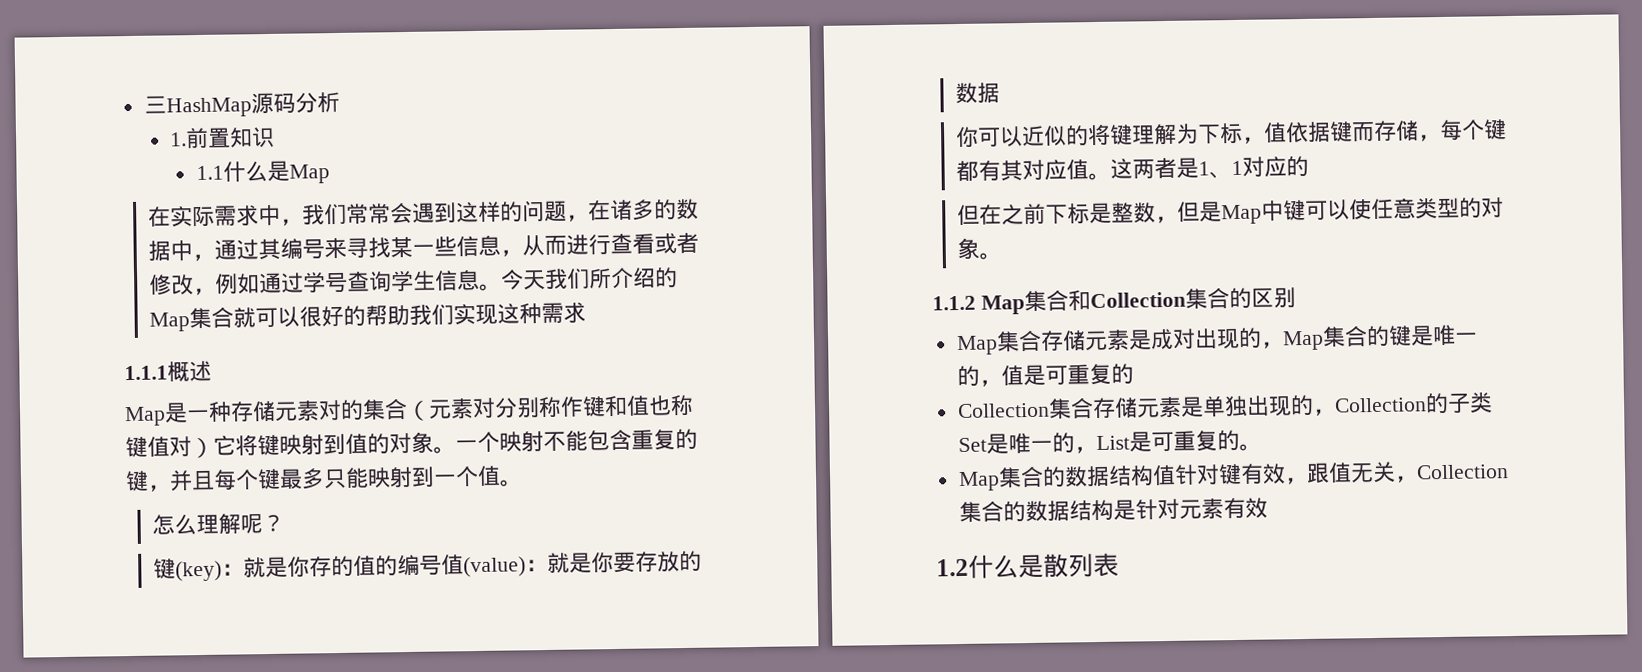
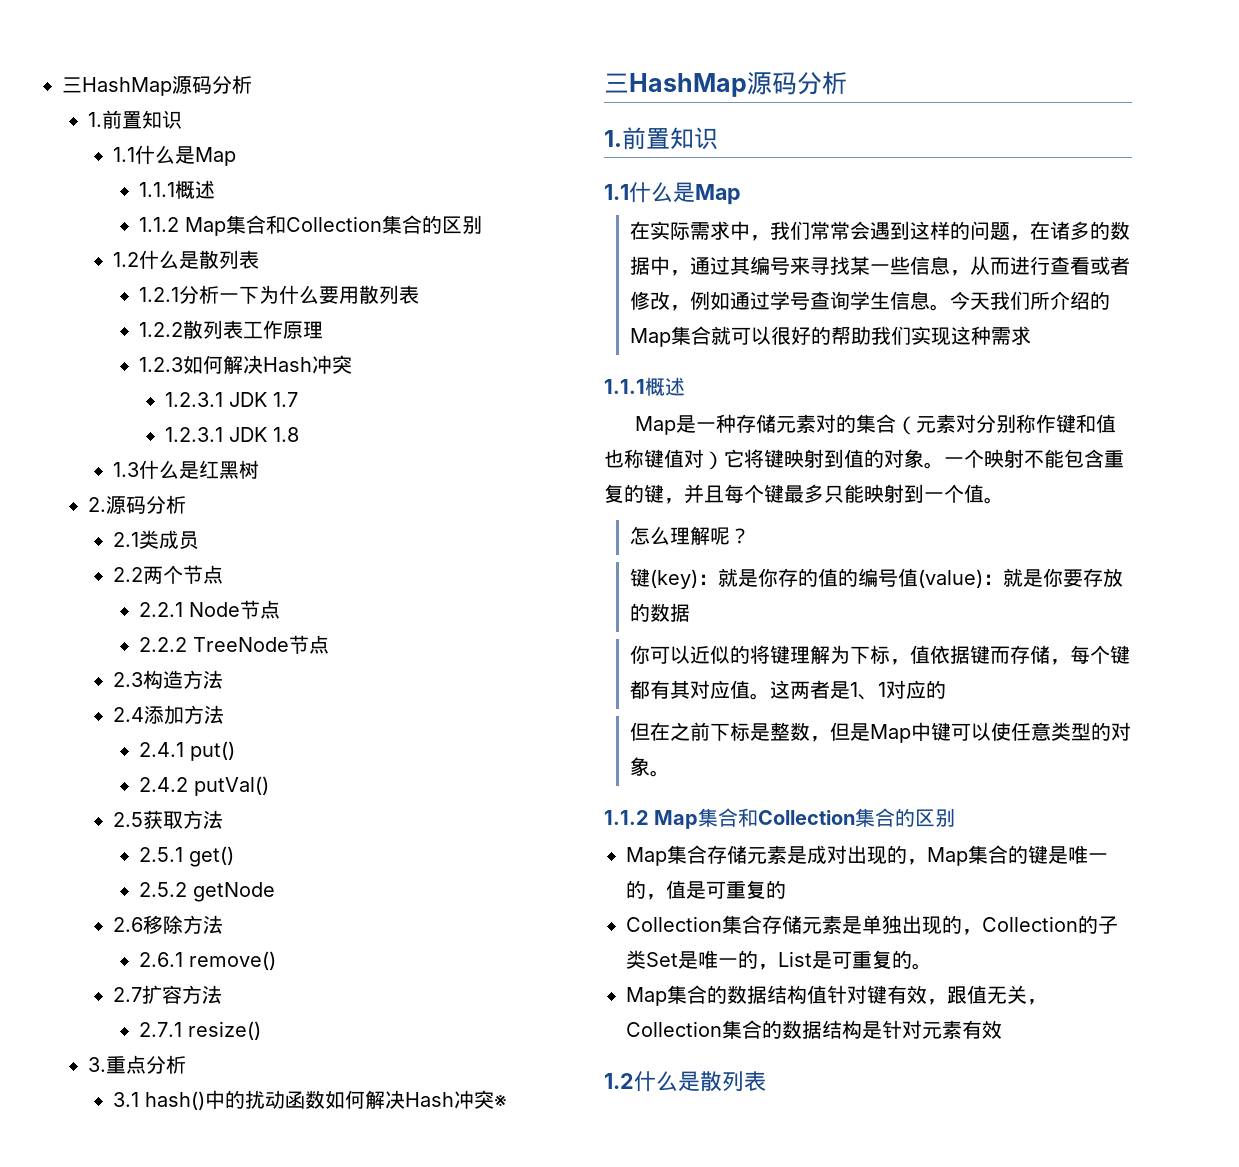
(330, 174) none -> [139,180,216,199] [139,215,483,236] [113,250,260,269] [139,285,420,304] [139,320,324,339] [139,355,353,374] [164,392,298,407] [164,427,299,442] [113,460,260,479] [87,495,186,514] [113,530,200,550] [113,565,224,584] [139,600,281,619] [139,635,330,654] [113,670,224,689] [113,705,225,725] [139,741,236,761] [139,776,270,796] [113,810,224,829] [139,846,235,867] [139,882,276,902] [113,915,224,934] [139,951,277,970] [113,985,223,1004] [139,1021,262,1040] [87,1055,186,1074] [113,1090,508,1110] [604,71,847,97] [604,127,718,150] [604,182,741,205] // 1.1.1概述 // 1.1.2 Map集合和Collection集合的区别 // 1.2什么是散列表 // 1.2.1分析一下为什么要用散列表 // 1.2.2散列表工作原理 // 1.2.3如何解决Hash冲突 // 1.2.3.1 JDK 1.7 // 1.2.3.1 JDK 1.8 // 1.3什么是红黑树 // 2.源码分析 // 2.1类成员 // 2.2两个节点 // 2.2.1 Node节点 // 2.2.2 TreeNode节点 // 2.3构造方法 // 2.4添加方法 // 2.4.1 put() // 2.4.2 putVal() // 2.5获取方法 // 2.5.1 get() // 2.5.2 getNode // 2.6移除方法 // 2.6.1 remove() // 2.7扩容方法 // 2.7.1 resize() // 3.重点分析 // 3.1 hash()中的扰动函数如何解决Hash冲突※ // 三HashMap源码分析 // 1.前置知识 // 1.1什么是Map

